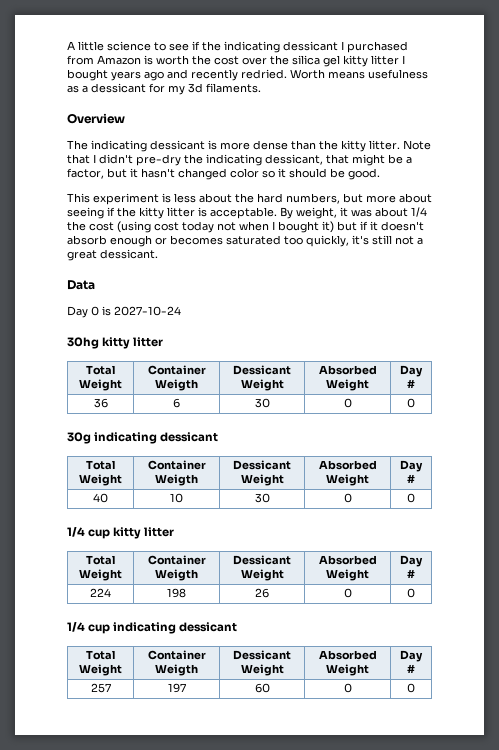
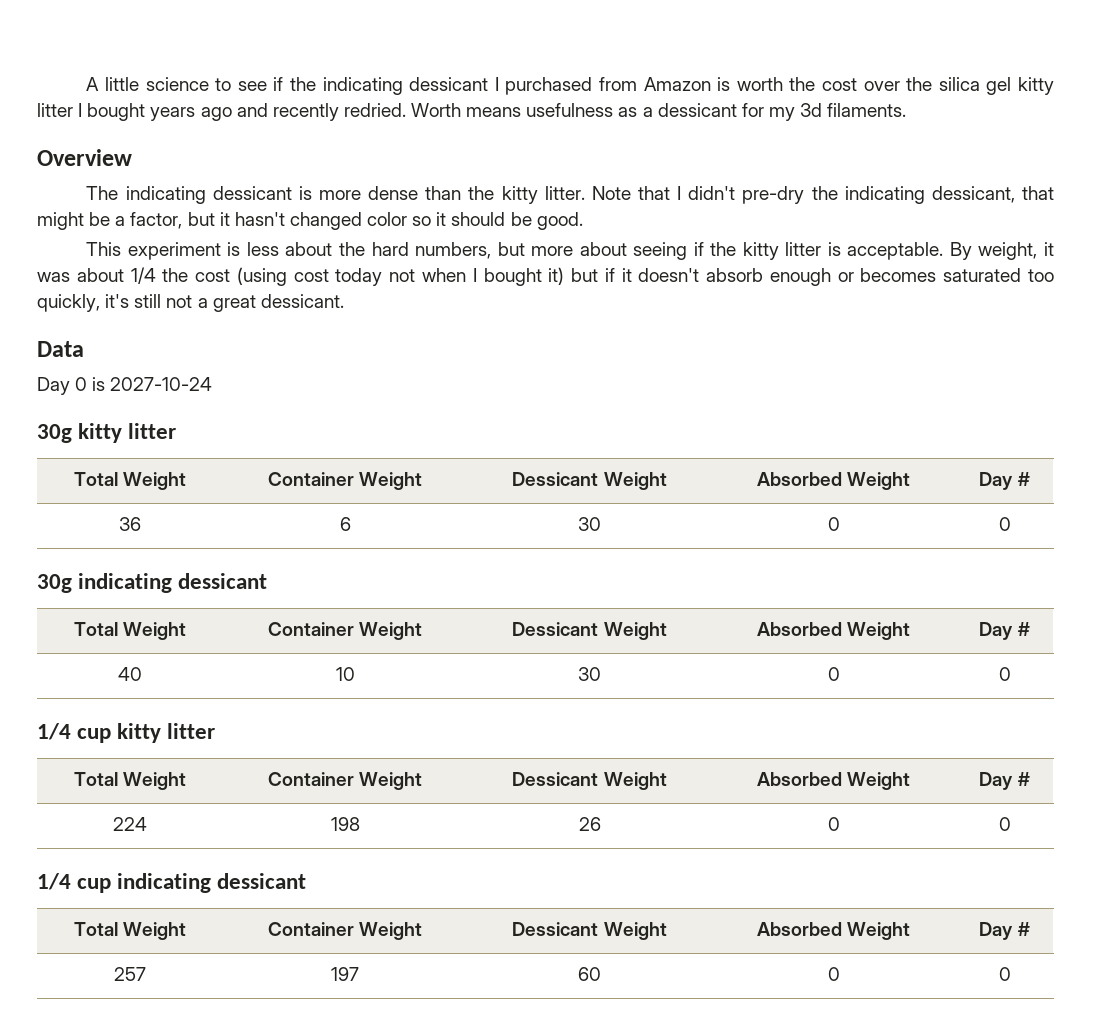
[67,337,164,349] [86,365,115,375] [79,379,122,391] [147,365,206,375] [155,379,198,391] 30hg kitty litter // Total Weight | Container Weigth -> [37,423,177,443] [73,472,187,490] [267,472,423,490] 30g kitty litter // Total Weight | Container Weight
[155,474,198,486] Weigth -> [359,622,423,640] Weight
[155,569,198,581] Weigth -> [359,772,423,790] Weight
[155,664,198,676] Weigth -> [359,922,423,940] Weight

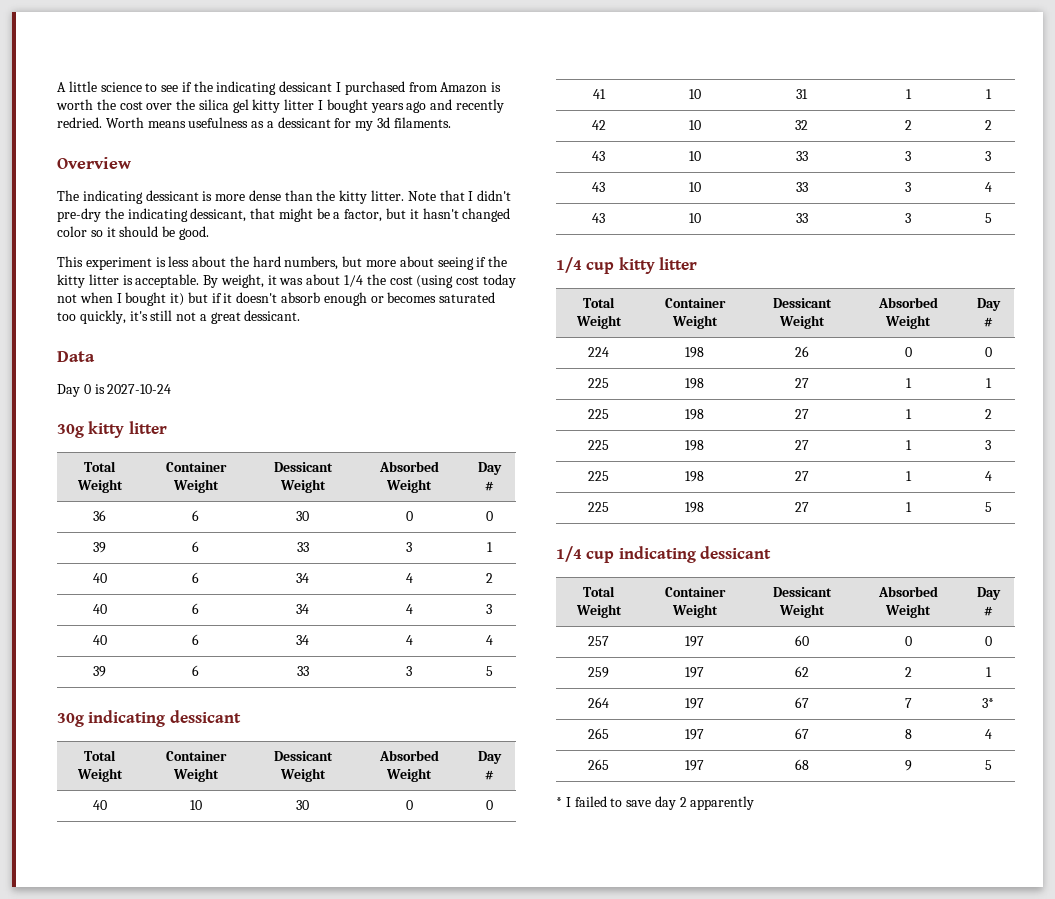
(1011, 524) none -> [93,542,106,553] [192,541,199,552] [296,542,309,552] [406,542,412,552] [486,542,493,552] [92,573,107,583] [192,572,199,583] [296,573,309,583] [405,573,413,583] [485,573,493,583] [92,604,107,614] [192,603,199,614] [296,604,309,614] [405,604,413,614] [486,604,492,614] [92,635,107,645] [192,634,199,645] [296,635,309,645] [405,635,413,645] [485,635,493,645] [93,666,106,677] [192,665,199,676] [296,666,309,676] [406,666,412,676] [485,666,493,676] // 39 | 6 | 33 | 3 | 1 // 40 | 6 | 34 | 4 | 2 // 40 | 6 | 34 | 4 | 3 // 40 | 6 | 34 | 4 | 4 // 39 | 6 | 33 | 3 | 5
(1011, 674) none -> [592,89,606,99] [688,89,701,99] [796,89,808,99] [905,89,912,99] [985,89,992,99] [591,120,606,130] [688,120,701,130] [795,120,808,130] [904,120,912,130] [984,120,992,130] [592,151,605,161] [688,151,701,161] [795,151,808,161] [905,151,911,161] [985,151,991,161] [592,182,605,192] [688,182,701,192] [795,182,808,192] [905,182,911,192] [984,182,992,192] [592,213,605,223] [688,213,701,223] [795,213,808,223] [905,213,911,223] [984,213,992,223] // 41 | 10 | 31 | 1 | 1 // 42 | 10 | 32 | 2 | 2 // 43 | 10 | 33 | 3 | 3 // 43 | 10 | 33 | 3 | 4 // 43 | 10 | 33 | 3 | 5
(1011, 824) none -> [588,378,609,388] [685,378,704,389] [794,378,809,388] [905,378,912,388] [985,378,992,388] [588,409,609,419] [685,409,704,420] [794,409,809,419] [905,409,912,419] [984,409,992,419] [588,440,609,450] [685,440,704,451] [794,440,809,450] [905,440,912,450] [985,440,991,450] [588,471,609,481] [685,471,704,482] [794,471,809,481] [905,471,912,481] [984,471,992,481] [588,502,609,512] [685,502,704,513] [794,502,809,512] [905,502,912,512] [984,502,992,512] // 225 | 198 | 27 | 1 | 1 // 225 | 198 | 27 | 1 | 2 // 225 | 198 | 27 | 1 | 3 // 225 | 198 | 27 | 1 | 4 // 225 | 198 | 27 | 1 | 5
(1011, 974) none -> [588,667,609,678] [685,667,704,678] [794,666,809,677] [904,667,912,677] [985,667,992,677] [588,697,609,708] [685,698,704,709] [794,697,809,708] [904,698,912,708] [982,698,994,708] [588,728,609,739] [685,729,704,740] [794,728,809,739] [904,729,912,739] [984,729,992,739] [588,759,609,770] [685,760,704,771] [794,759,809,770] [904,760,912,771] [984,760,992,770] [556,796,755,810] // 259 | 197 | 62 | 2 | 1 // 264 | 197 | 67 | 7 | 3* // 265 | 197 | 67 | 8 | 4 // 265 | 197 | 68 | 9 | 5 // * I failed to save day 2 apparently

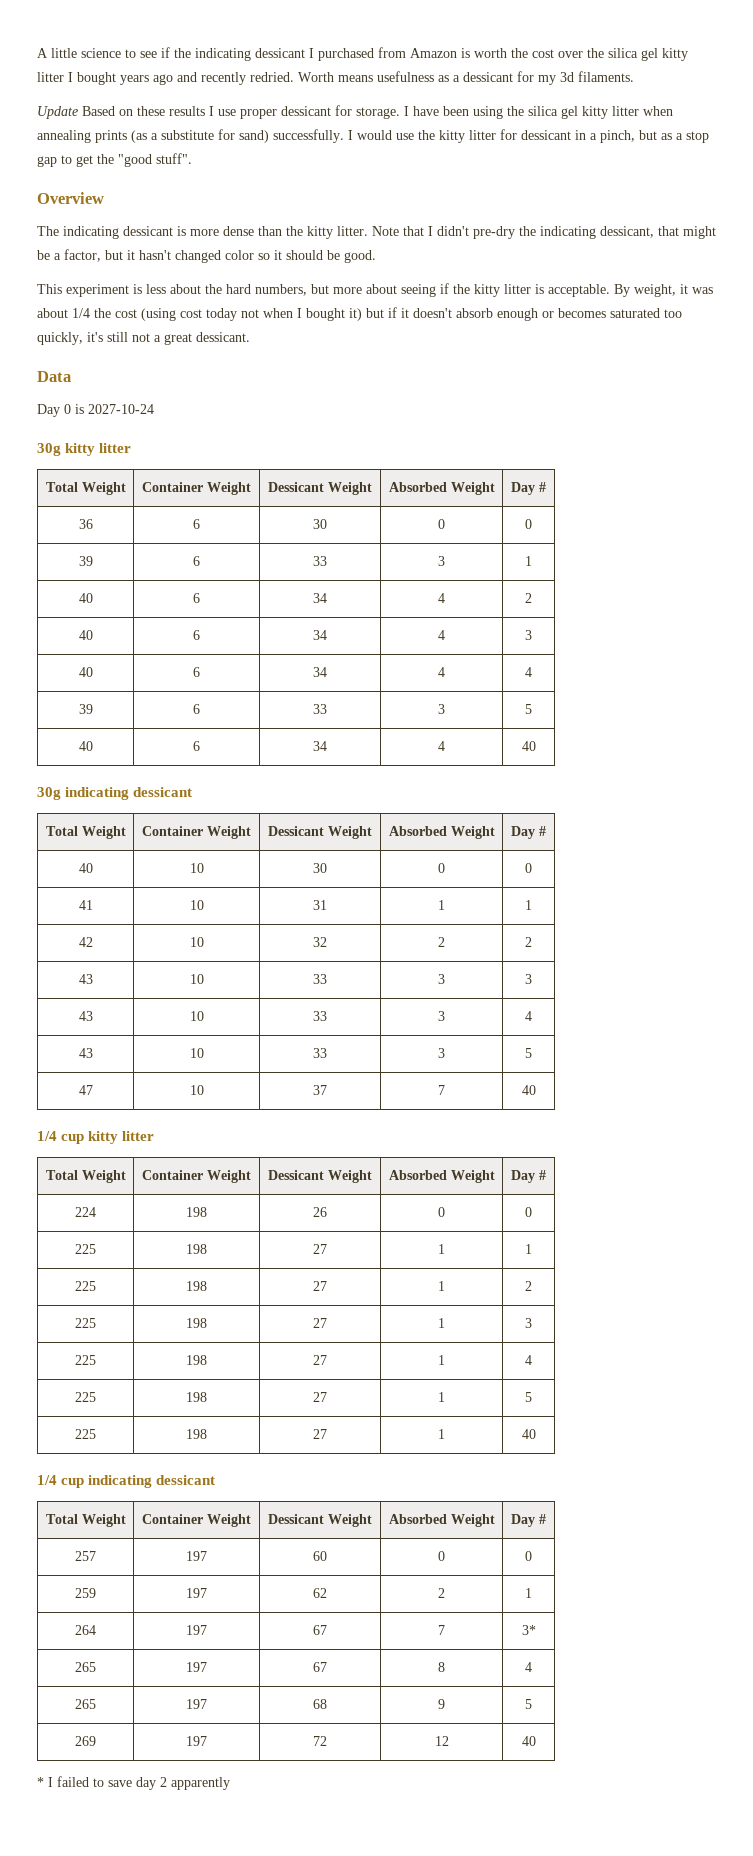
(451, 122) none -> [37,105,673,119] [37,129,709,143] [37,153,192,167] // Update Based on these results I use proper dessicant for storage. I have been using the silica gel kitty litter when annealing prints (as a substitute for sand) successfully. I would use the kitty litter for dessicant in a pinch, but as a stop gap to get the "good stuff".
(493, 671) none -> [78,741,93,751] [192,741,200,751] [313,741,327,751] [438,741,445,751] [521,741,536,751] // 40 | 6 | 34 | 4 | 40
(992, 218) none -> [78,1085,93,1095] [189,1085,204,1095] [313,1085,327,1095] [438,1085,445,1095] [521,1085,536,1095] // 47 | 10 | 37 | 7 | 40
(992, 507) none -> [75,1429,96,1439] [185,1429,207,1439] [313,1429,327,1439] [438,1429,445,1439] [521,1429,536,1439] // 225 | 198 | 27 | 1 | 40
(992, 765) none -> [75,1736,96,1746] [185,1736,207,1746] [313,1736,327,1746] [434,1736,449,1746] [521,1736,536,1746] // 269 | 197 | 72 | 12 | 40

